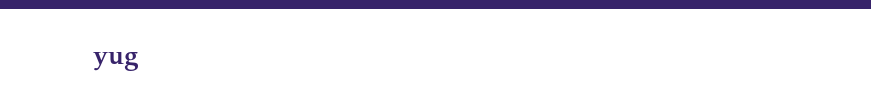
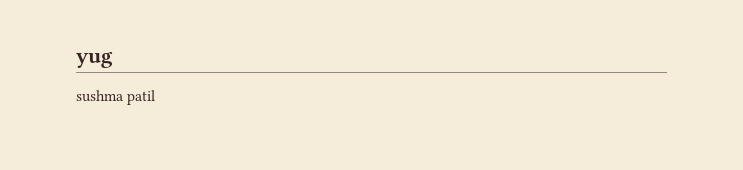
(139, 61) none -> [76,90,156,105] // sushma patil

